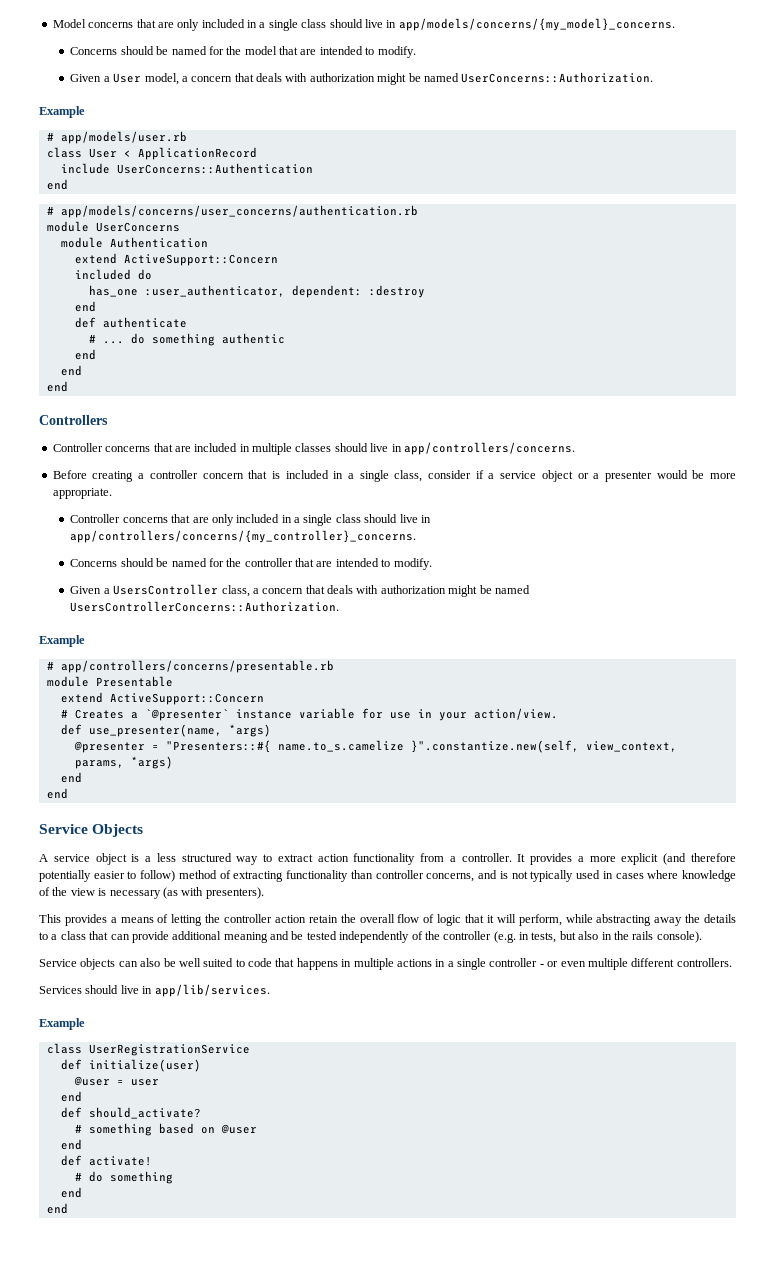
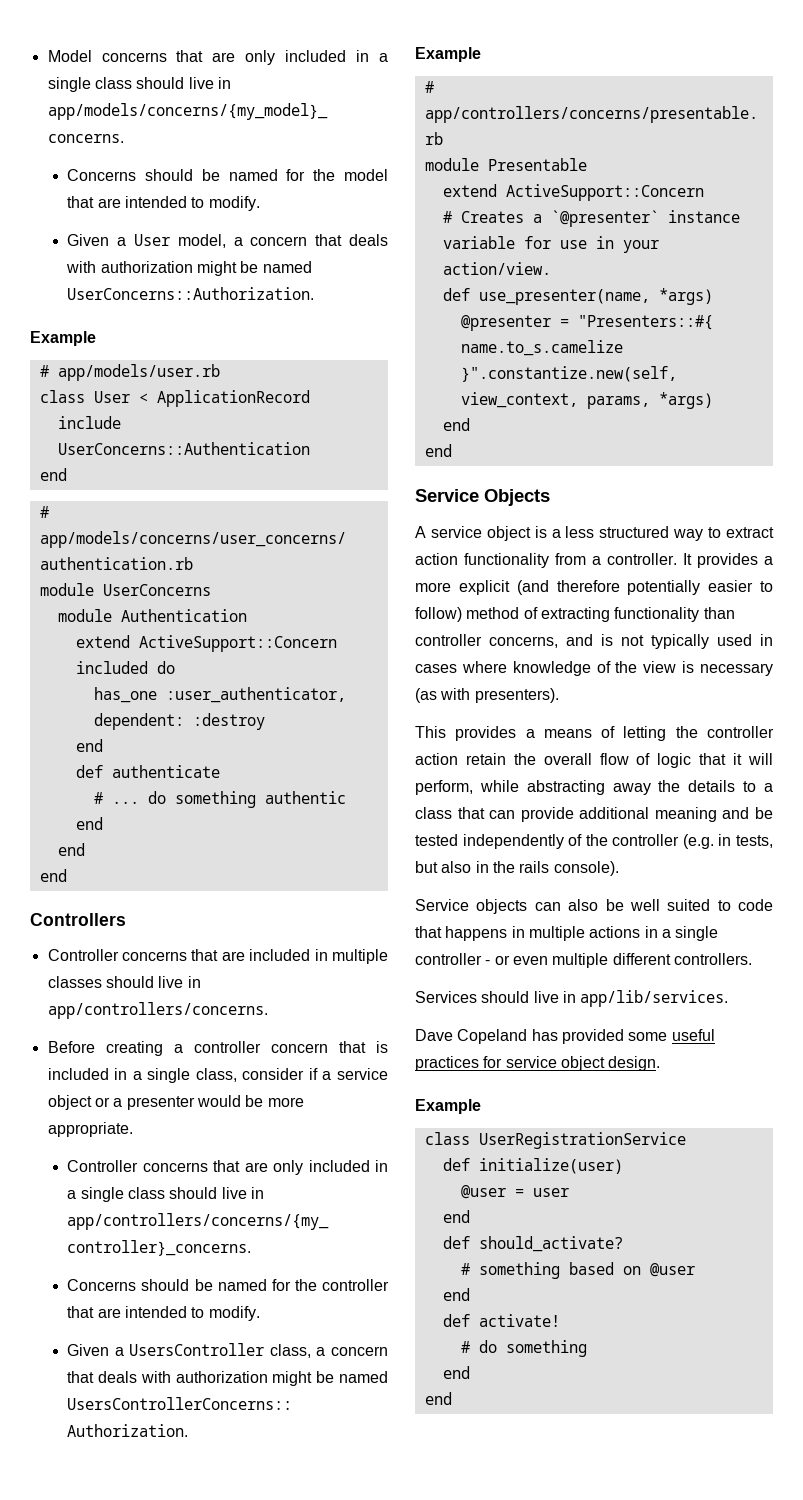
(270, 990) none -> [415,1029,715,1044] [415,1056,661,1071] // Dave Copeland has provided some useful practices for service object design.

